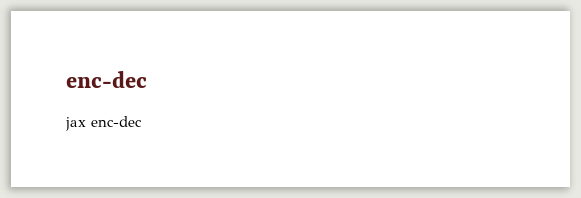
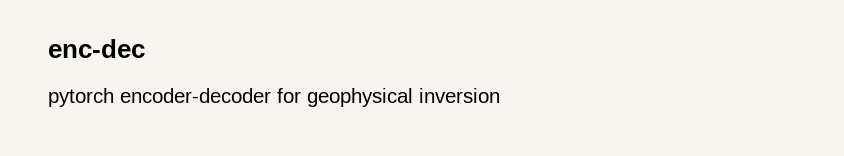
[65,116,142,131] jax enc-dec -> [48,88,500,107] pytorch encoder-decoder for geophysical inversion

